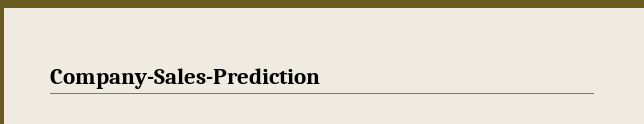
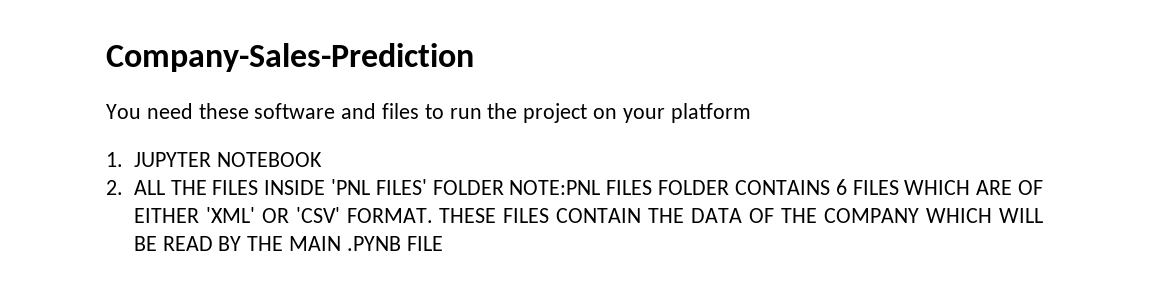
(320, 78) none -> [106,103,751,123] [106,152,322,167] [106,179,1044,195] [133,207,1043,223] [133,236,443,251] // You need these software and files to run the project on your platform // 1. JUPYTER NOTEBOOK // 2. ALL THE FILES INSIDE 'PNL FILES' FOLDER NOTE:PNL FILES FOLDER CONTAINS 6 FILES WHICH ARE OF EITHER 'XML' OR 'CSV' FORMAT. THESE FILES CONTAIN THE DATA OF THE COMPANY WHICH WILL BE READ BY THE MAIN .PYNB FILE

